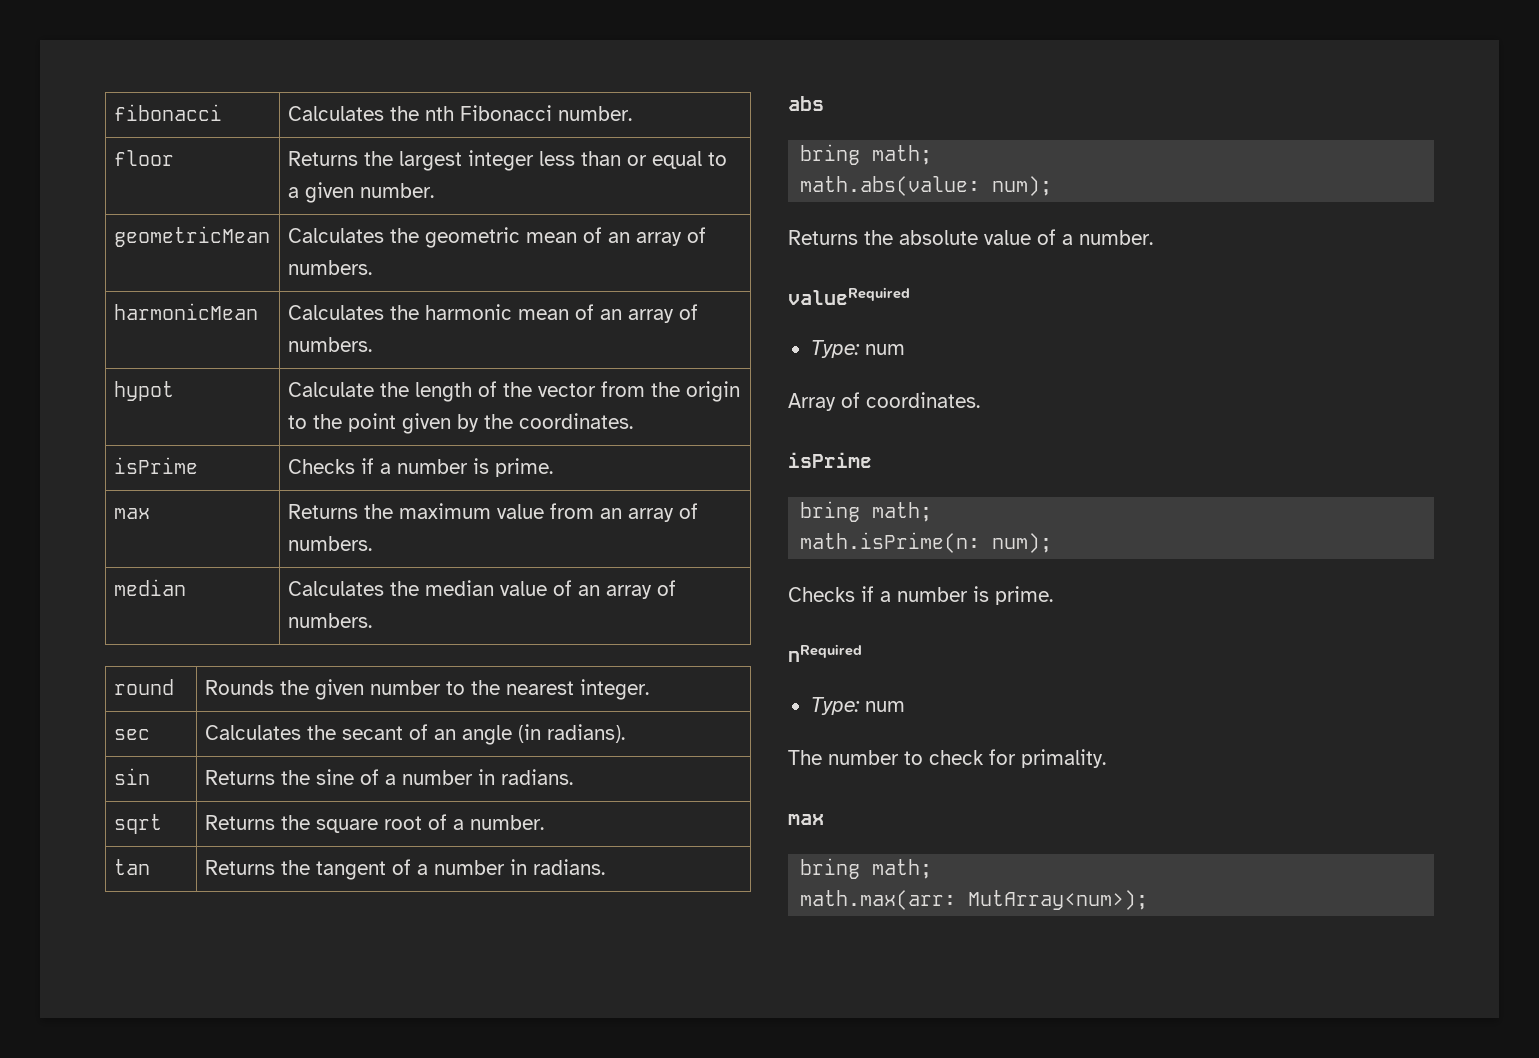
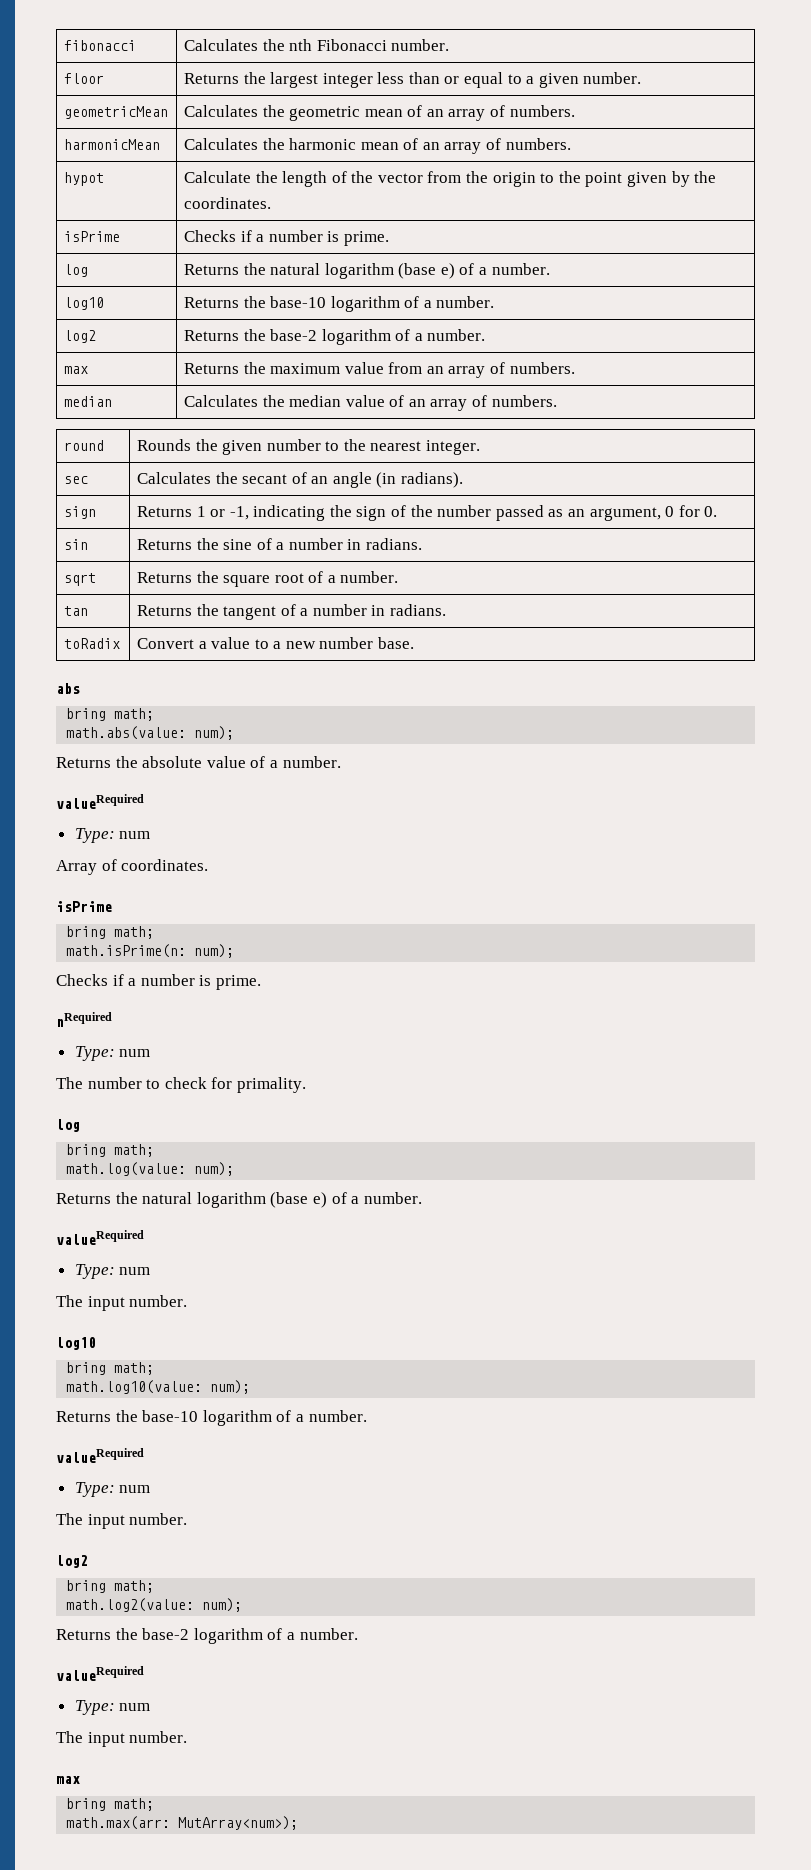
(553, 467) none -> [63,264,88,277] [183,263,550,279] [63,297,104,310] [183,296,495,312] [63,330,96,343] [183,329,486,345] // log | Returns the natural logarithm (base e) of a number. // log10 | Returns the base-10 logarithm of a number. // log2 | Returns the base-2 logarithm of a number.
(625, 733) none -> [63,506,96,519] [136,505,718,521] // sign | Returns 1 or -1, indicating the sign of the number passed as an argument, 0 for 0.
(605, 867) none -> [63,638,120,649] [136,637,415,649] // toRadix | Convert a value to a new number base.
(1106, 758) none -> [56,1119,80,1132] [66,1144,155,1157] [66,1162,235,1176] [56,1192,422,1208] [56,1230,144,1245] [74,1264,151,1279] [56,1295,188,1311] [56,1337,96,1350] [66,1362,155,1375] [66,1380,251,1394] [56,1410,367,1426] [56,1448,144,1463] [74,1482,151,1497] [56,1513,188,1529] [56,1555,88,1568] [66,1580,155,1593] [66,1598,243,1612] [56,1628,358,1644] [56,1666,144,1681] [74,1700,151,1715] [56,1731,188,1747] // log // bring math; // math.log(value: num); // Returns the natural logarithm (base e) of a number. // valueRequired // Type: num // The input number. // log10 // bring math; // math.log10(value: num); // Returns the base-10 logarithm of a number. // valueRequired // Type: num // The input number. // log2 // bring math; // math.log2(value: num); // Returns the base-2 logarithm of a number. // valueRequired // Type: num // The input number.

